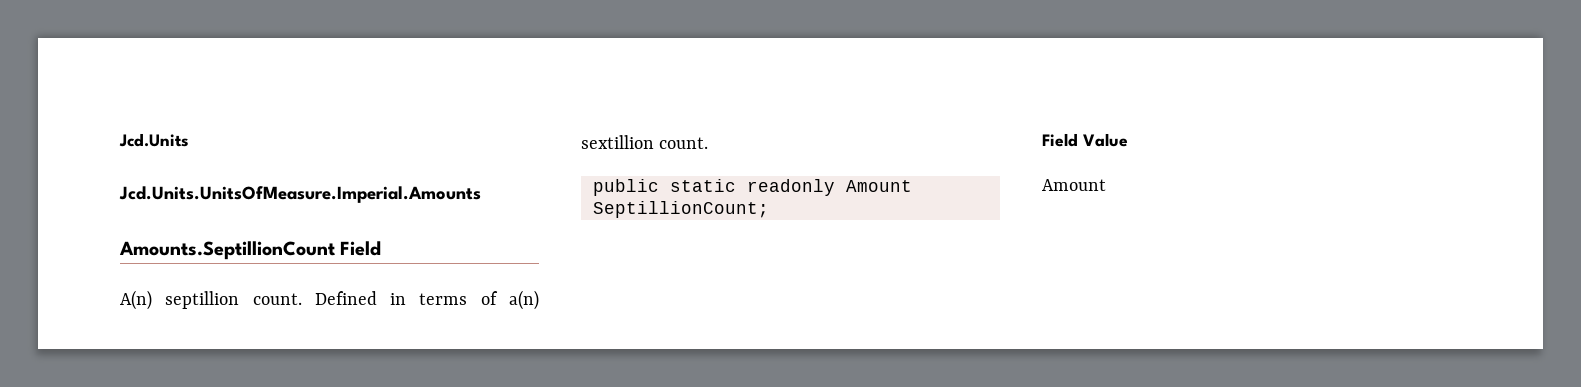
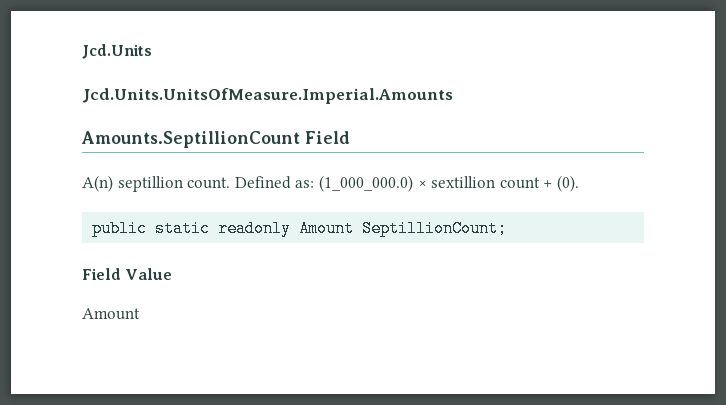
[390,290,539,310] [581,135,709,149] in terms of a(n) sextillion count. -> [295,175,579,192] as: (1_000_000.0) × sextillion count + (0).

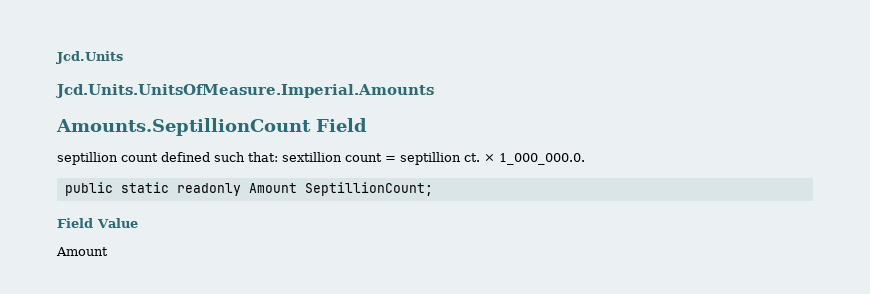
[82,175,579,192] A(n) septillion count. Defined as: (1_000_000.0) × sextillion count + (0). -> [57,152,585,165] septillion count defined such that: sextillion count = septillion ct. × 1_000_000.0.

